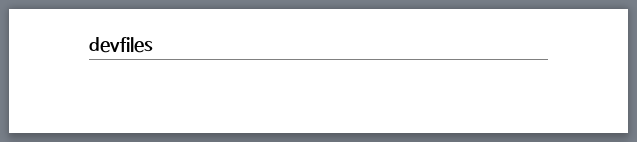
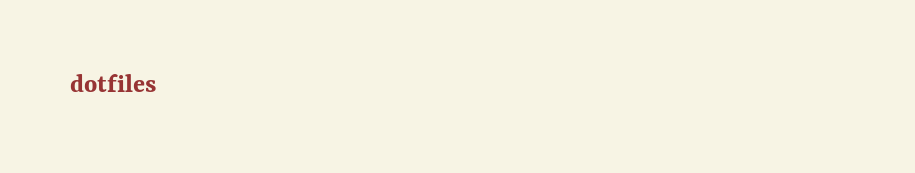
[89,37,153,53] devfiles -> [70,74,156,92] dotfiles

